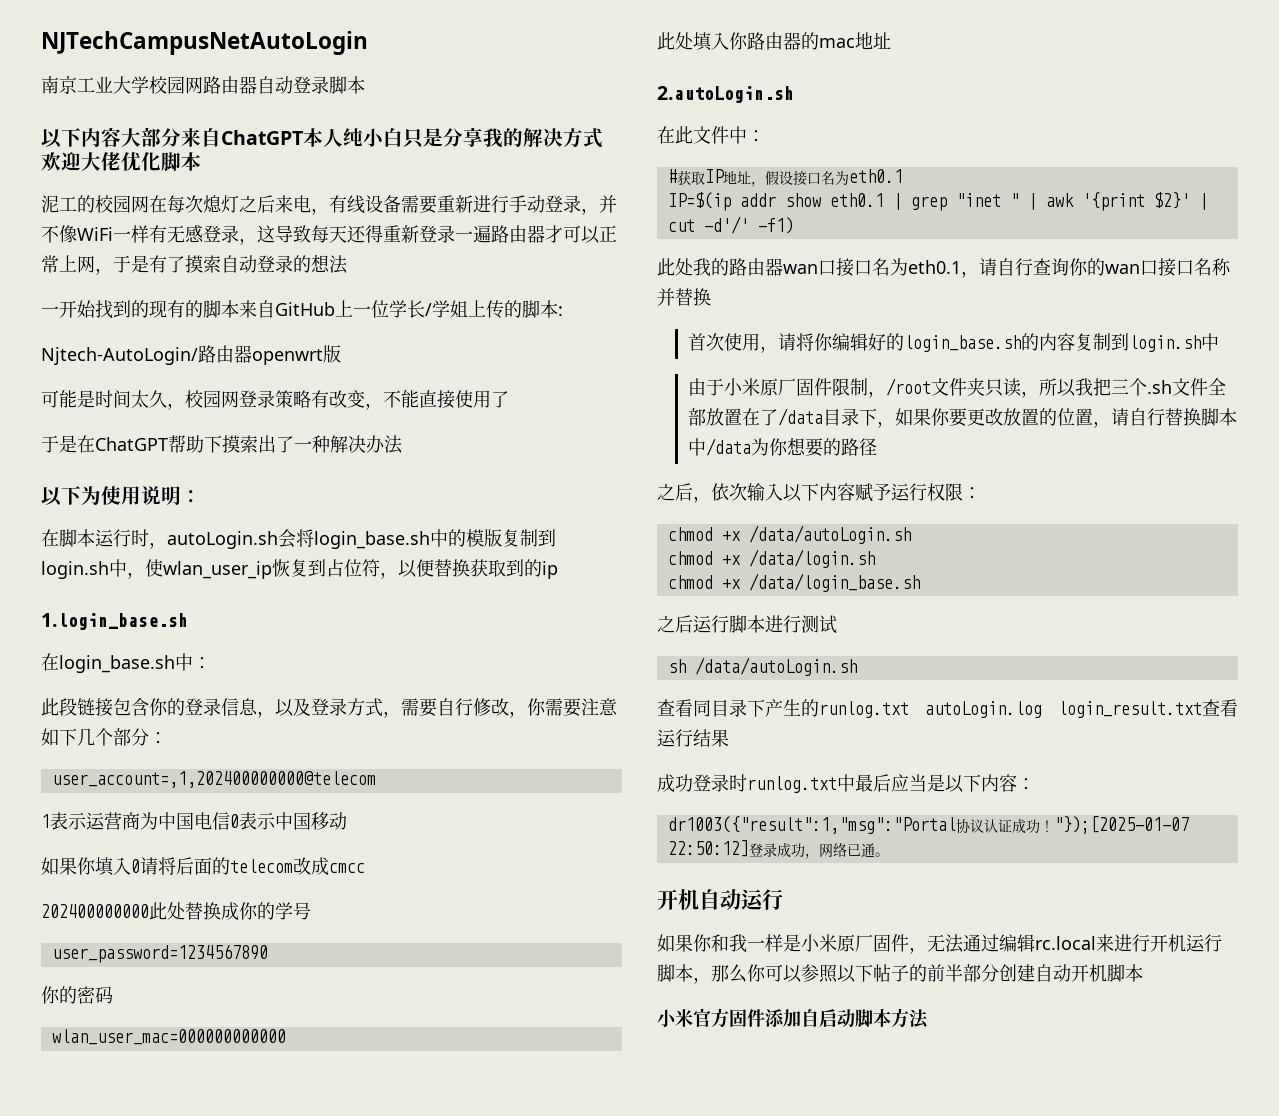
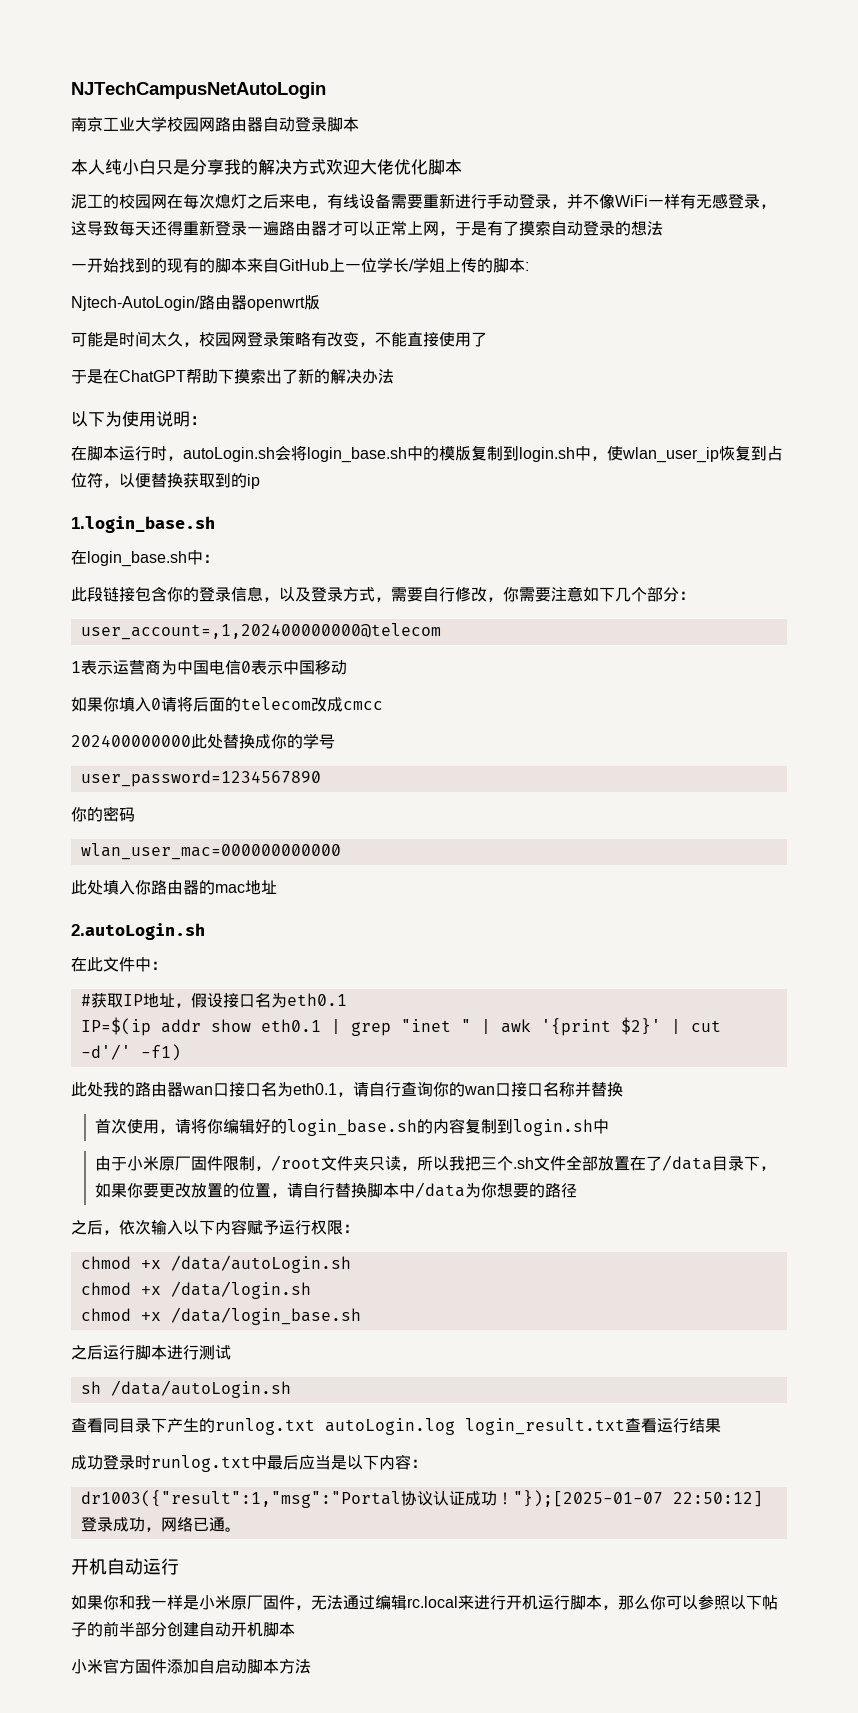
[41,127,303,148] 以下内容大部分来自ChatGPT -> (359, 124) none
[294,435,330,453] 一种 -> [298,368,330,384] 新的

